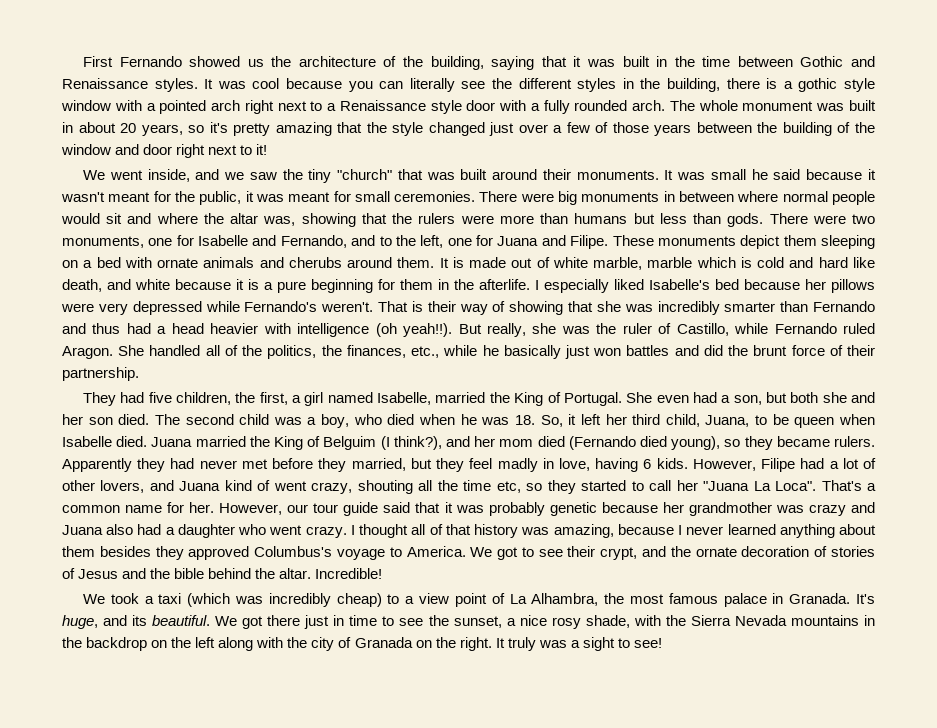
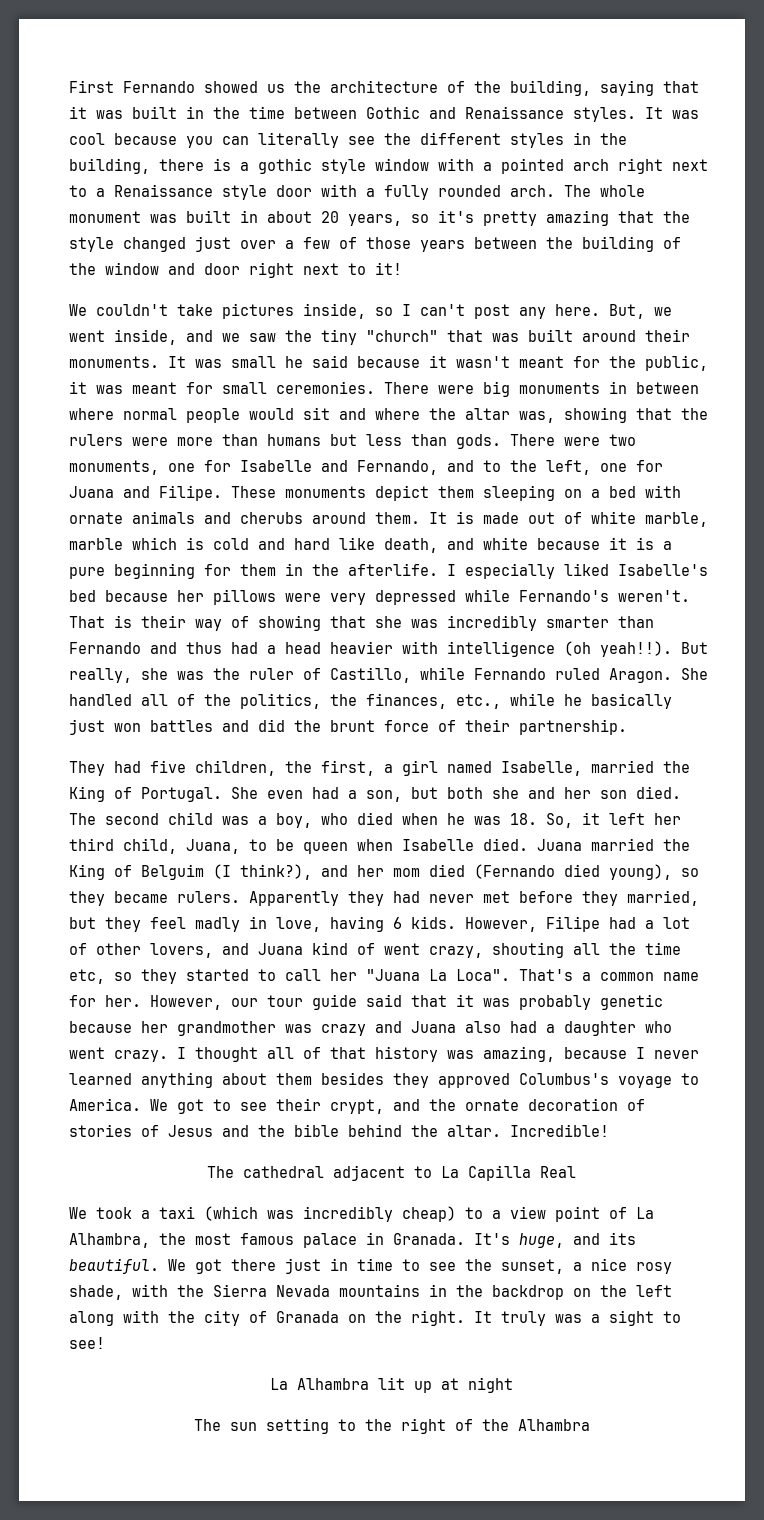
(106, 175) none -> [96,303,672,319] couldn't take pictures inside, so I can't post any here. But, we
(383, 573) none -> [207,1165,576,1181] // The cathedral adjacent to La Capilla Real
(662, 643) none -> [270,1377,513,1393] [193,1418,590,1434] // La Alhambra lit up at night // The sun setting to the right of the Alhambra

